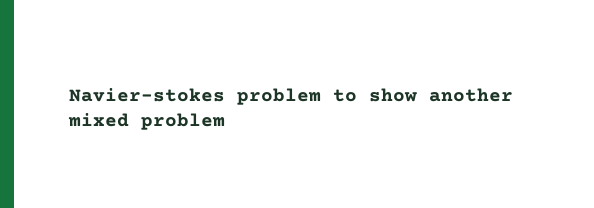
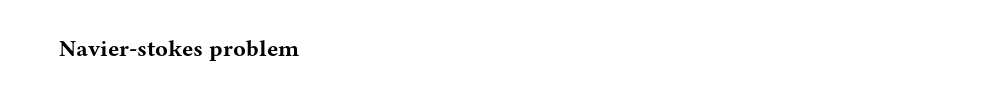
[333,88,513,102] [68,113,225,130] to show another mixed problem -> (300, 50) none

